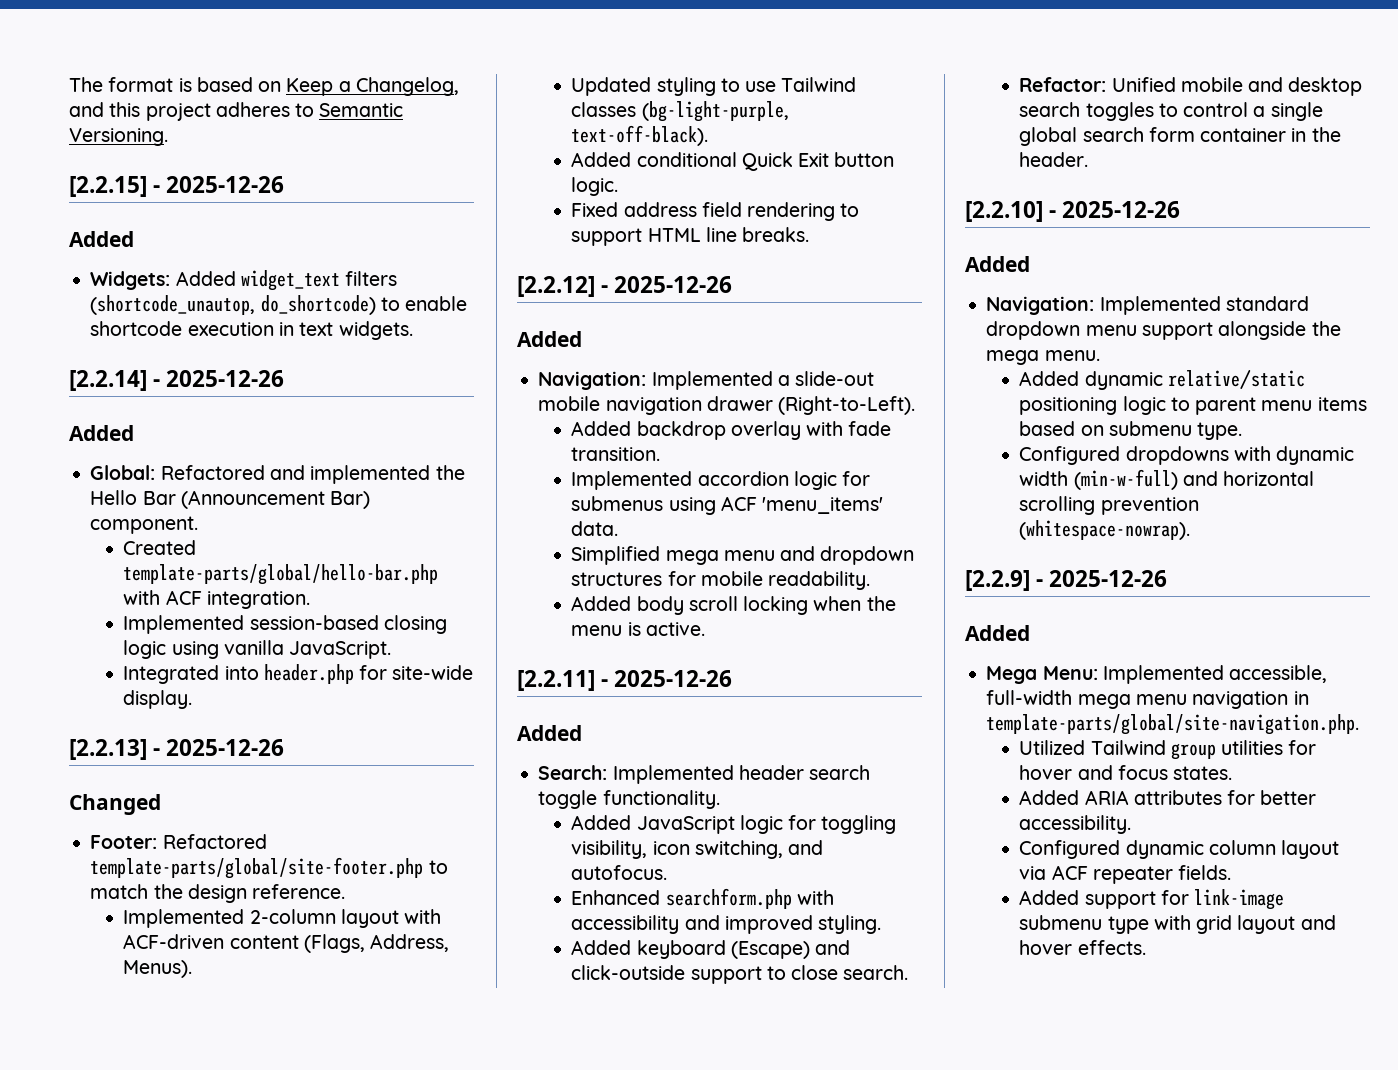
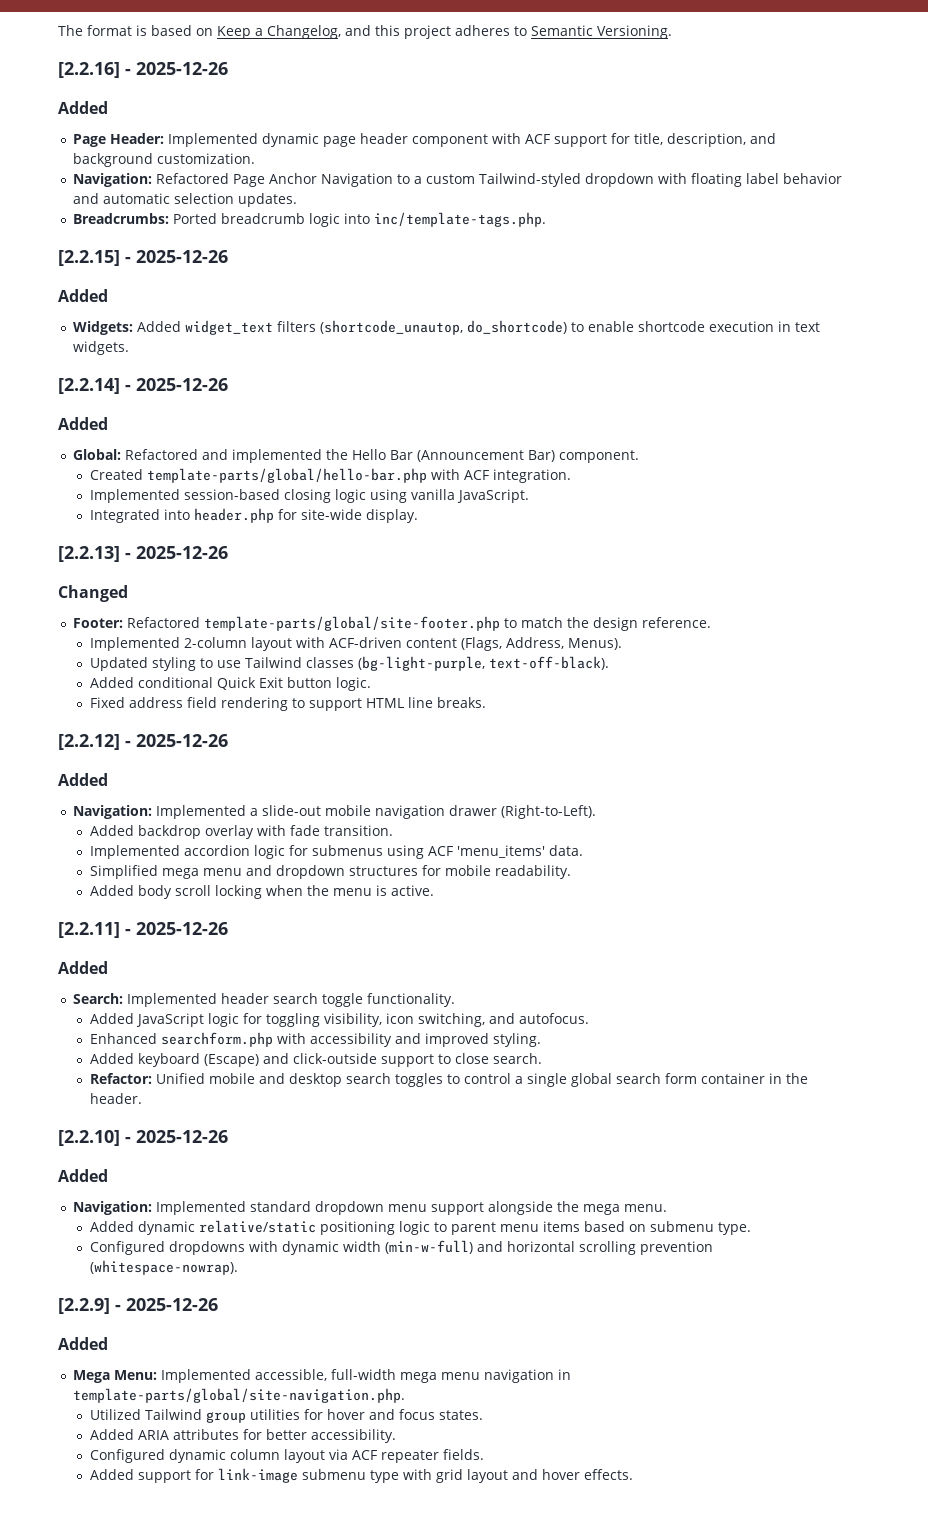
(168, 137) none -> [58,62,228,78] [58,101,108,114] [73,133,777,147] [73,153,256,167] [73,173,843,187] [73,193,298,207] [73,212,547,227] // [2.2.16] - 2025-12-26 // Added // Page Header: Implemented dynamic page header component with ACF support for title, description, and background customization. // Navigation: Refactored Page Anchor Navigation to a custom Tailwind-styled dropdown with floating label behavior and automatic selection updates. // Breadcrumbs: Ported breadcrumb logic into inc/template-tags.php.

